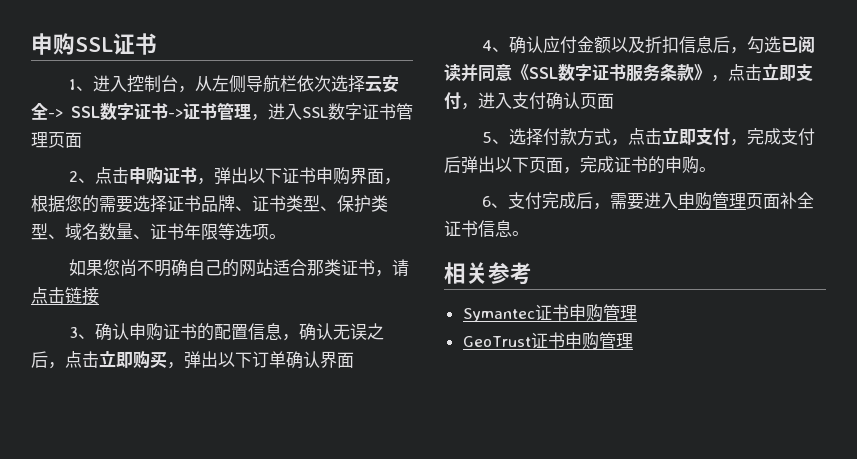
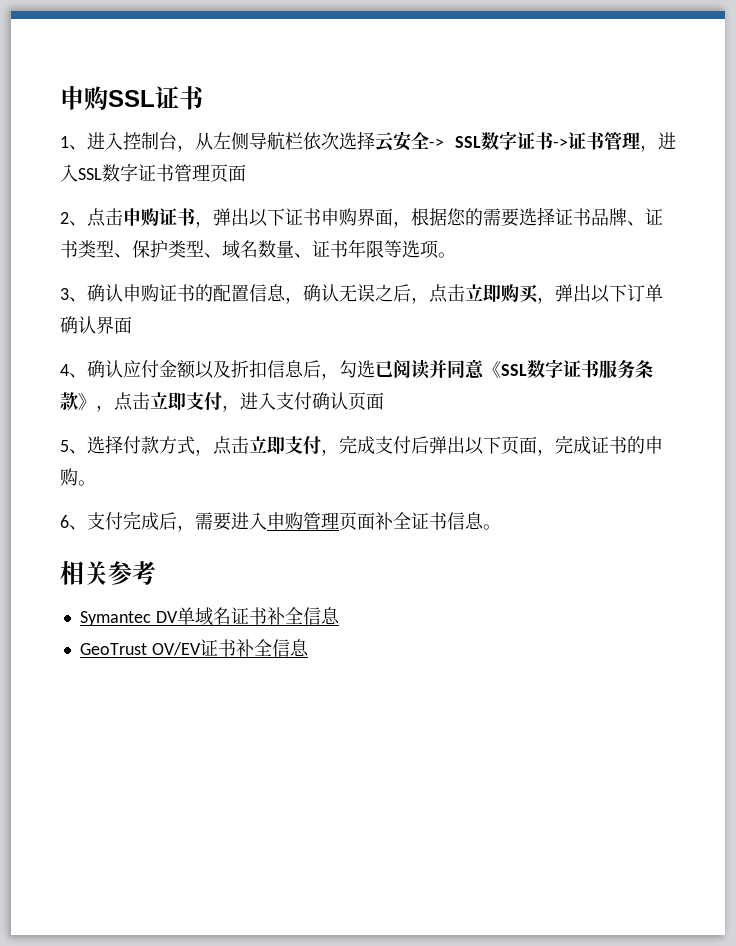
[68,259,409,277] [31,287,99,305] // 如果您尚不明确自己的网站适合那类证书，请点击链接 -> (456, 255) none
[534,304,637,322] [462,332,633,350] 证书申购管理 // GeoTrust证书申购管理 -> [155,607,340,626] [79,639,309,657] DV单域名证书补全信息 // GeoTrust OV/EV证书补全信息

